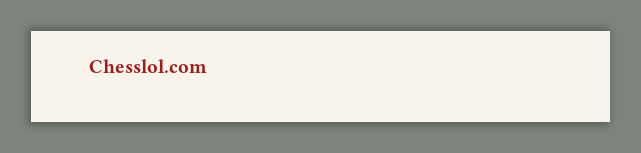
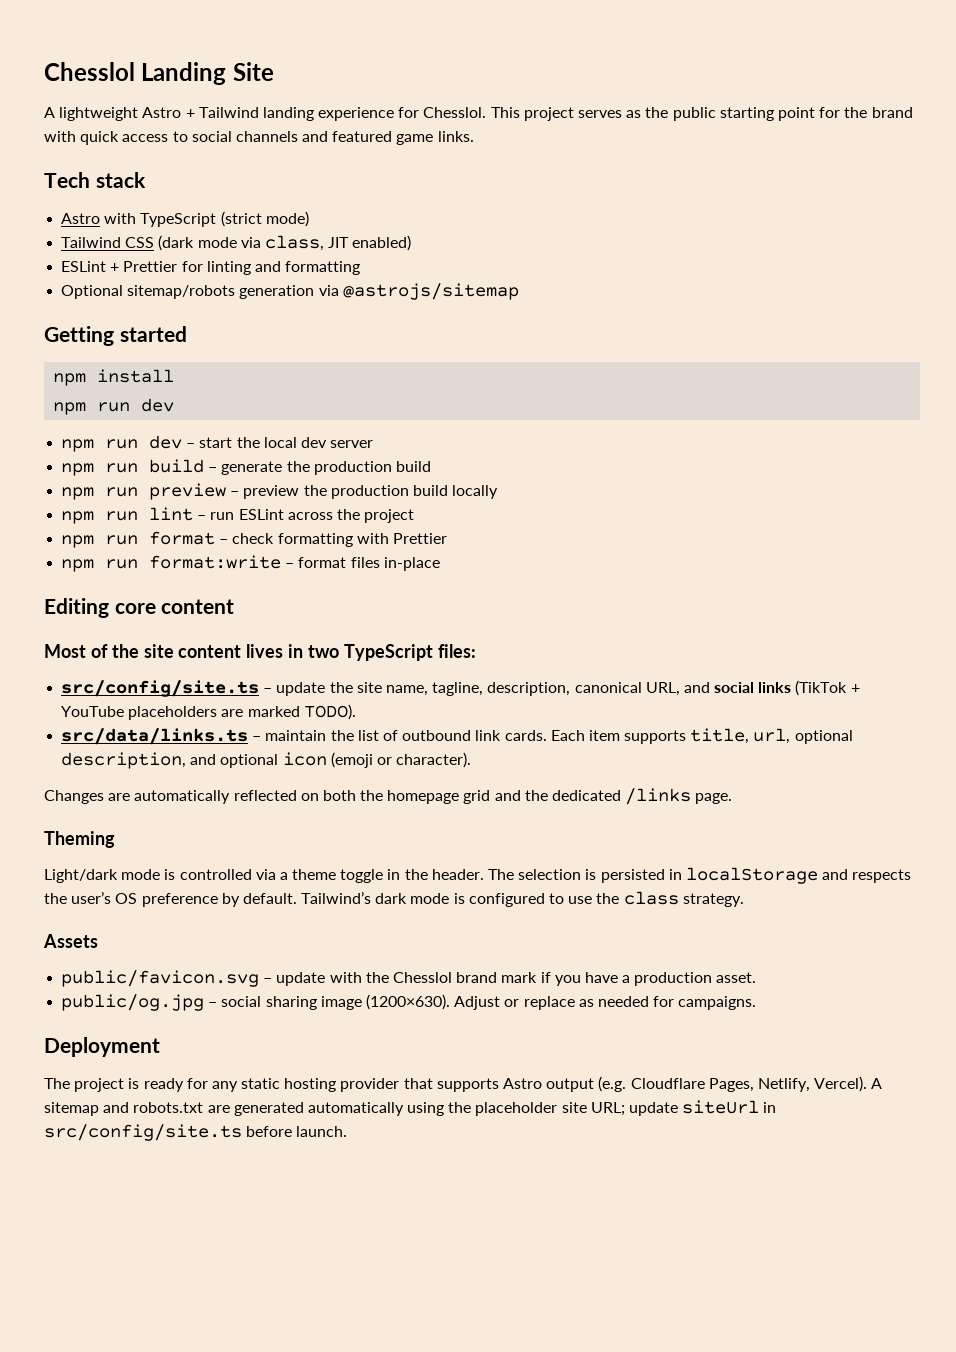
[89,59,207,73] Chesslol.com -> [44,62,274,85] [44,107,913,121] [44,131,474,145] [44,172,146,188] [61,211,309,227] [61,235,412,251] [61,261,361,275] [61,283,519,300] [44,326,187,346] [53,369,175,386] [53,398,175,415] [61,435,374,452] [61,459,431,476] [61,483,499,500] [61,507,415,524] [61,531,447,548] [61,555,440,572] [44,598,235,618] [44,644,476,661] [61,680,860,697] [61,704,356,720] [61,728,853,745] [61,752,472,769] [44,788,733,805] [44,831,115,848] [44,867,912,884] [44,891,744,907] [43,934,98,948] [61,970,757,987] [61,994,757,1011] [44,1037,160,1057] [44,1076,883,1092] [44,1100,777,1116] [44,1124,348,1141] Chesslol Landing Site // A lightweight Astro + Tailwind landing experience for Chesslol. This project serves as the public starting point for the brand with quick access to social channels and featured game links. // Tech stack // Astro with TypeScript (strict mode) // Tailwind CSS (dark mode via class, JIT enabled) // ESLint + Prettier for linting and formatting // Optional sitemap/robots generation via @astrojs/sitemap // Getting started // npm install // npm run dev // npm run dev – start the local dev server // npm run build – generate the production build // npm run preview – preview the production build locally // npm run lint – run ESLint across the project // npm run format – check formatting with Prettier // npm run format:write – format files in-place // Editing core content // Most of the site content lives in two TypeScript files: // src/config/site.ts – update the site name, tagline, description, canonical URL, and social links (TikTok + YouTube placeholders are marked TODO). // src/data/links.ts – maintain the list of outbound link cards. Each item supports title, url, optional description, and optional icon (emoji or character). // Changes are automatically reflected on both the homepage grid and the dedicated /links page. // Theming // Light/dark mode is controlled via a theme toggle in the header. The selection is persisted in localStorage and respects the user’s OS preference by default. Tailwind’s dark mode is configured to use the class strategy. // Assets // public/favicon.svg – update with the Chesslol brand mark if you have a production asset. // public/og.jpg – social sharing image (1200×630). Adjust or replace as needed for campaigns. // Deployment // The project is ready for any static hosting provider that supports Astro output (e.g. Cloudflare Pages, Netlify, Vercel). A sitemap and robots.txt are generated automatically using the placeholder site URL; update siteUrl in src/config/site.ts before launch.

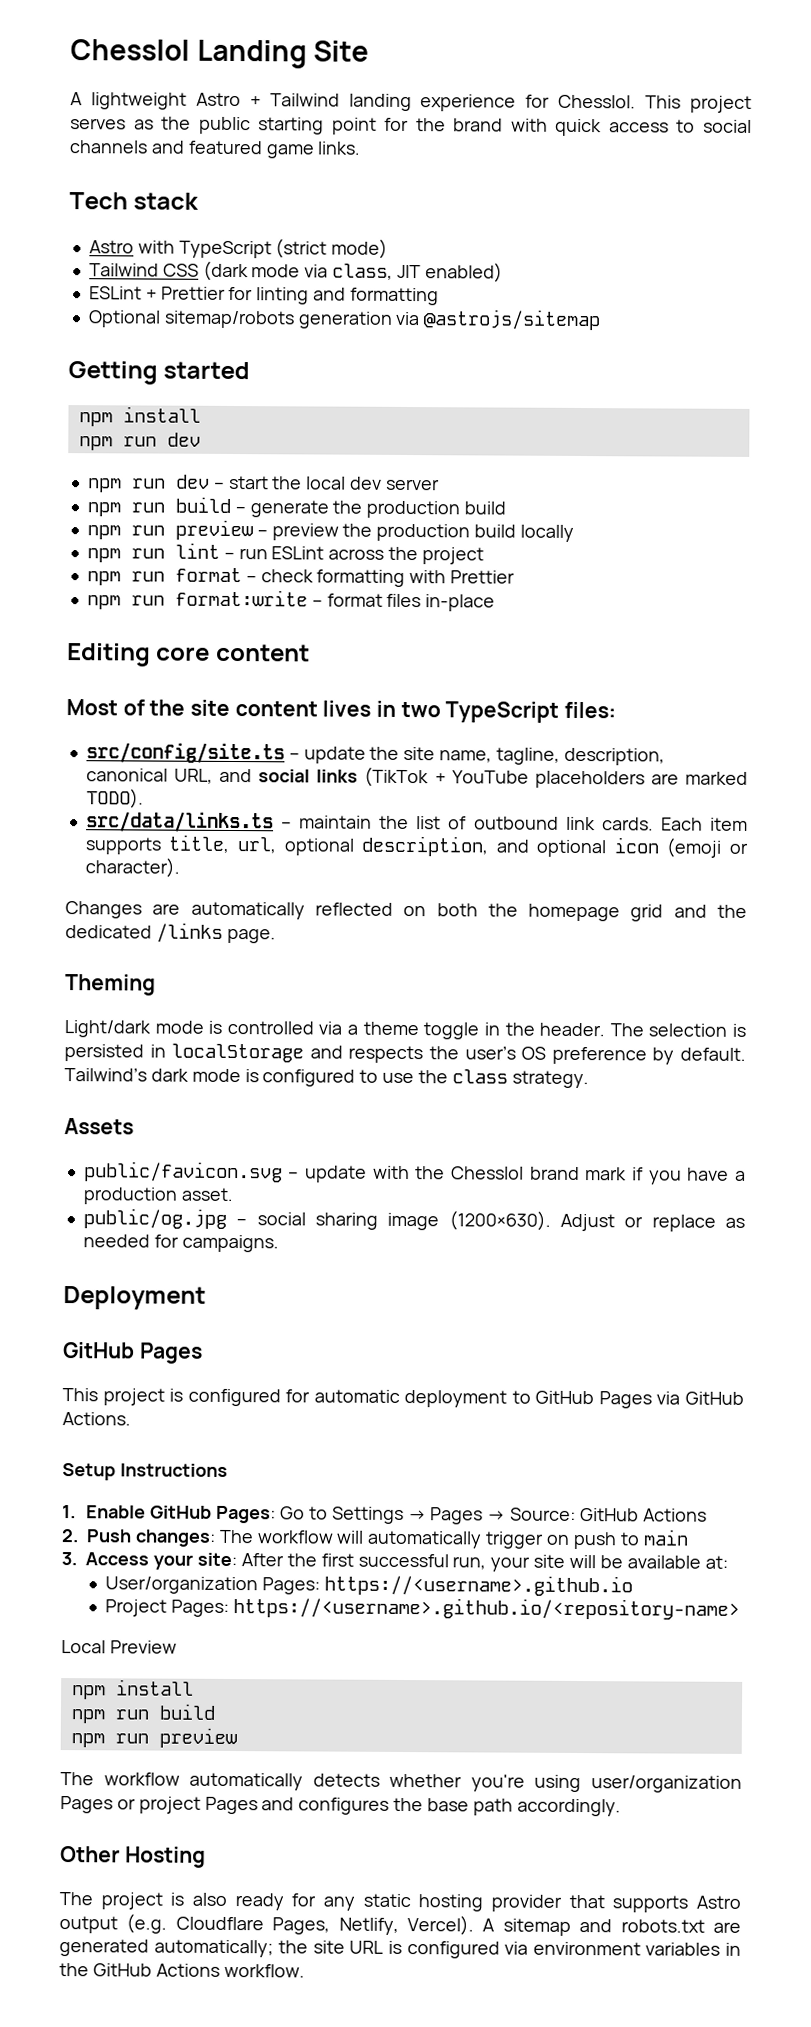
(160, 1047) none -> [63,1342,203,1364] [62,1388,744,1409] [62,1412,131,1426] [62,1463,228,1481] [62,1505,707,1525] [61,1529,689,1550] [61,1552,728,1572] [105,1574,633,1597] [105,1597,740,1620] [61,1640,177,1654] [71,1679,194,1700] [70,1703,216,1724] [70,1727,238,1749] [60,1772,742,1793] [60,1796,621,1817] [60,1846,206,1868] // GitHub Pages // This project is configured for automatic deployment to GitHub Pages via GitHub Actions. // Setup Instructions // 1. Enable GitHub Pages: Go to Settings → Pages → Source: GitHub Actions // 2. Push changes: The workflow will automatically trigger on push to main // 3. Access your site: After the first successful run, your site will be available at: // User/organization Pages: https://<username>.github.io // Project Pages: https://<username>.github.io/<repository-name> // Local Preview // npm install // npm run build // npm run preview // The workflow automatically detects whether you're using user/organization Pages or project Pages and configures the base path accordingly. // Other Hosting
(140, 1083) none -> [192,1892,227,1906] also
[307,1100,777,1116] [44,1124,348,1141] automatically using the placeholder site URL; update siteUrl in src/config/site.ts before launch. -> [153,1939,742,1959] [59,1963,305,1978] automatically; the site URL is configured via environment variables in the GitHub Actions workflow.

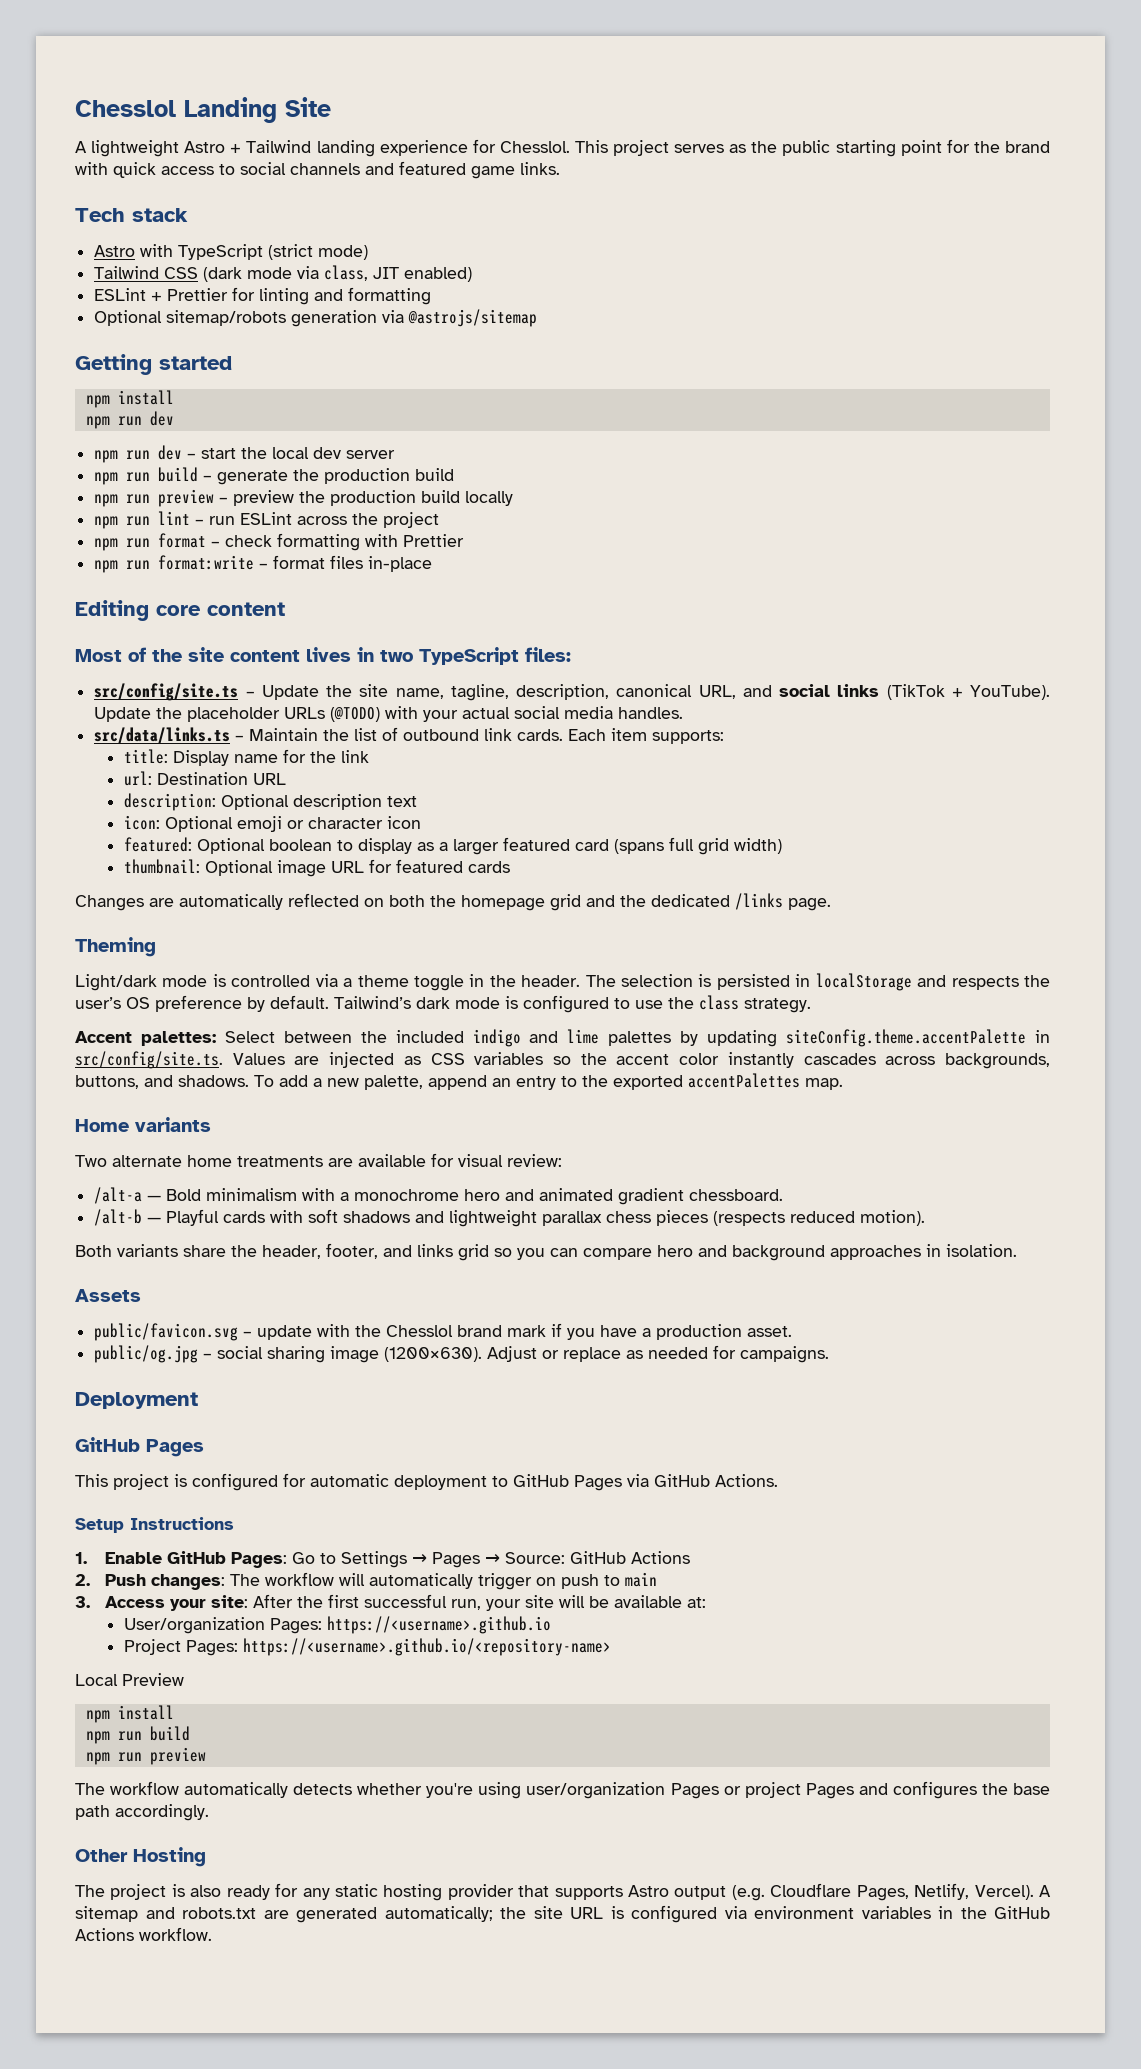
[303,746,366,764] update -> [261,685,319,700] Update
[451,770,748,789] [85,788,144,809] YouTube placeholders are marked TODO). -> [970,685,1050,700] [94,706,684,722] YouTube). Update the placeholder URLs (@TODO) with your actual social media handles.
[299,815,373,829] maintain -> [249,728,319,741] Maintain
[84,834,748,858] [84,857,180,878] supports title, url, optional description, and optional icon (emoji or character). -> [652,730,725,744] [123,749,369,766] [123,771,286,786] [123,793,417,811] [123,815,421,832] [123,837,782,855] [123,859,510,877] supports: // title: Display name for the link // url: Destination URL // description: Optional description text // icon: Optional emoji or character icon // featured: Optional boolean to display as a larger featured card (spans full grid width) // thumbnail: Optional image URL for featured cards
(589, 1079) none -> [75,1029,1050,1047] [75,1051,1050,1069] [75,1073,843,1090] [75,1117,211,1132] [75,1153,562,1167] [94,1187,784,1205] [94,1209,926,1227] [75,1243,1017,1261] // Accent palettes: Select between the included indigo and lime palettes by updating siteConfig.theme.accentPalette in src/config/site.ts. Values are injected as CSS variables so the accent color instantly cascades across backgrounds, buttons, and shadows. To add a new palette, append an entry to the exported accentPalettes map. // Home variants // Two alternate home treatments are available for visual review: // /alt-a — Bold minimalism with a monochrome hero and animated gradient chessboard. // /alt-b — Playful cards with soft shadows and lightweight parallax chess pieces (respects reduced motion). // Both variants share the header, footer, and links grid so you can compare hero and background approaches in isolation.

